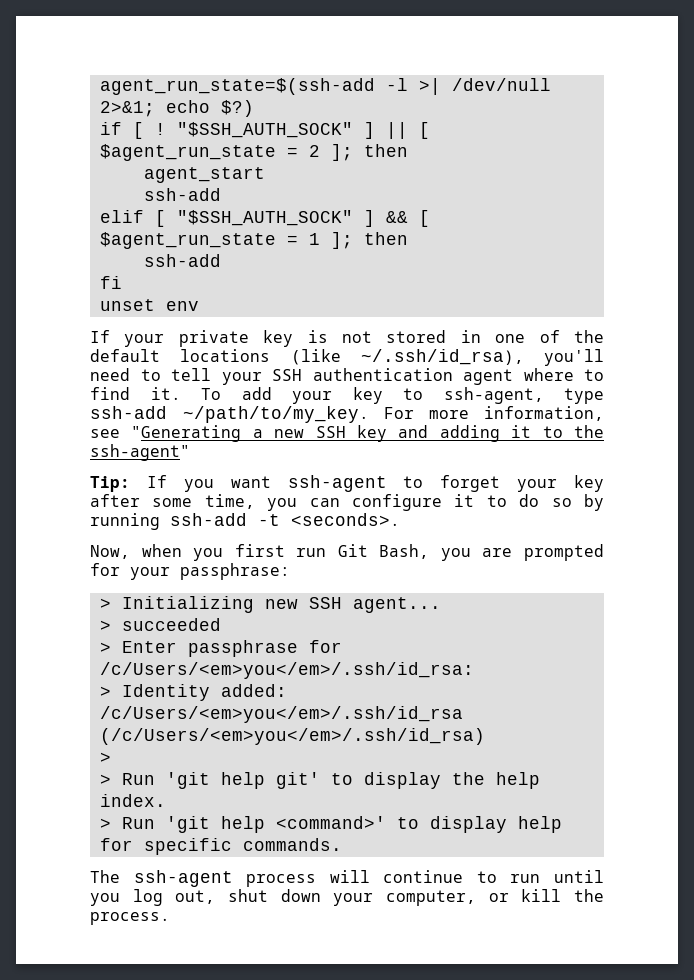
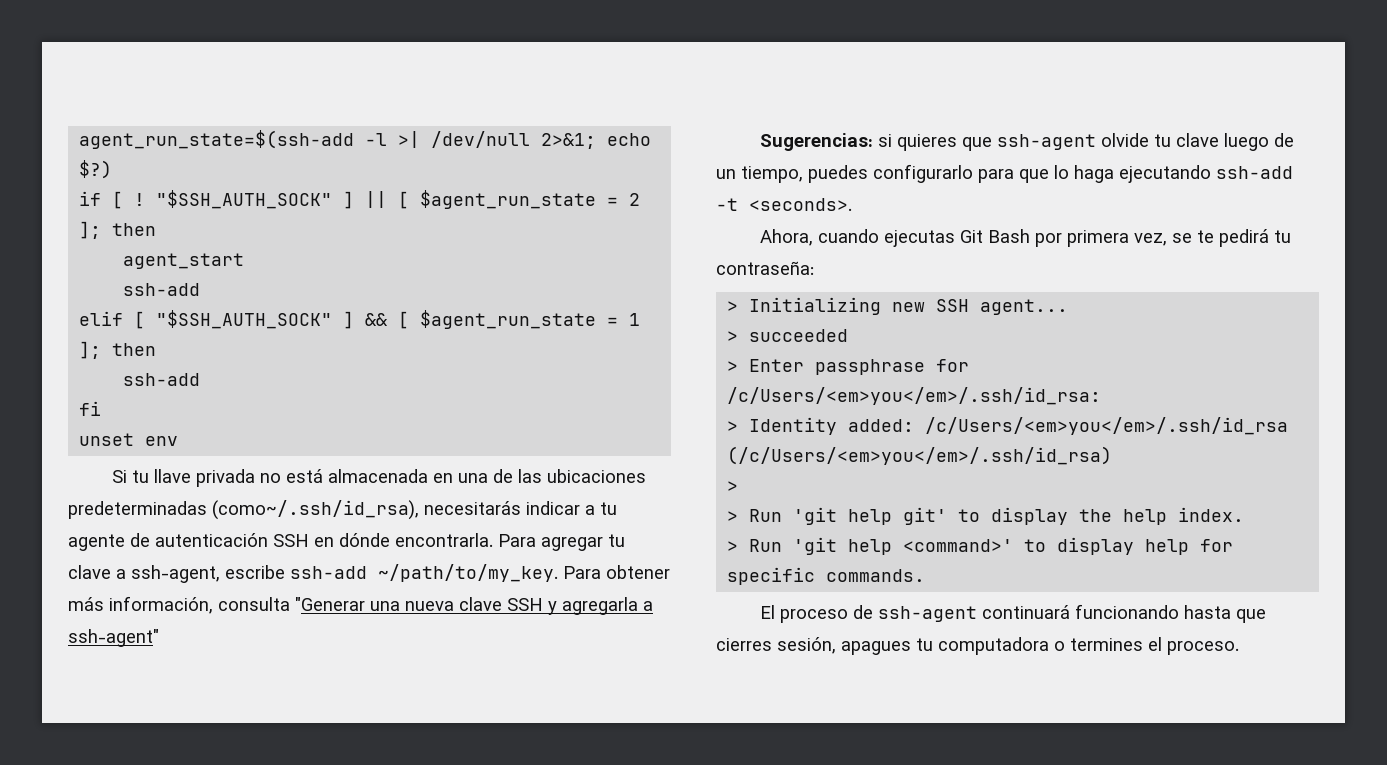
[90,330,604,347] [90,349,604,366] [90,368,604,385] [90,387,604,404] [90,406,604,423] [90,425,604,442] [90,444,190,461] [90,475,604,492] [90,494,604,511] [90,513,400,530] [90,544,604,561] [90,563,290,580] If your private key is not stored in one of the default locations (like ~/.ssh/id_rsa), you'll need to tell your SSH authentication agent where to find it. To add your key to ssh-agent, type ssh-add ~/path/to/my_key. For more information, see "Generating a new SSH key and adding it to the ssh-agent" // Tip: If you want ssh-agent to forget your key after some time, you can configure it to do so by running ssh-add -t <seconds>. // Now, when you first run Git Bash, you are prompted for your passphrase: -> [112,469,647,487] [68,500,617,520] [68,533,625,551] [68,564,670,583] [68,596,653,615] [68,629,159,647] [760,133,1295,151] [716,164,1293,183] [716,198,852,211] [760,229,1292,247] [716,261,814,275] Si tu llave privada no está almacenada en una de las ubicaciones predeterminadas (como~/.ssh/id_rsa), necesitarás indicar a tu agente de autenticación SSH en dónde encontrarla. Para agregar tu clave a ssh-agent, escribe ssh-add ~/path/to/my_key. Para obtener más información, consulta "Generar una nueva clave SSH y agregarla a ssh-agent" // Sugerencias: si quieres que ssh-agent olvide tu clave luego de un tiempo, puedes configurarlo para que lo haga ejecutando ssh-add -t <seconds>. // Ahora, cuando ejecutas Git Bash por primera vez, se te pedirá tu contraseña:
[90,870,604,887] [90,889,604,906] [90,912,170,925] The ssh-agent process will continue to run until you log out, shut down your computer, or kill the process. -> [760,604,1267,623] [716,637,1239,655] El proceso de ssh-agent continuará funcionando hasta que cierres sesión, apagues tu computadora o termines el proceso.

